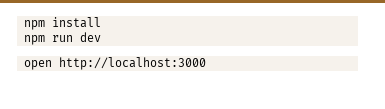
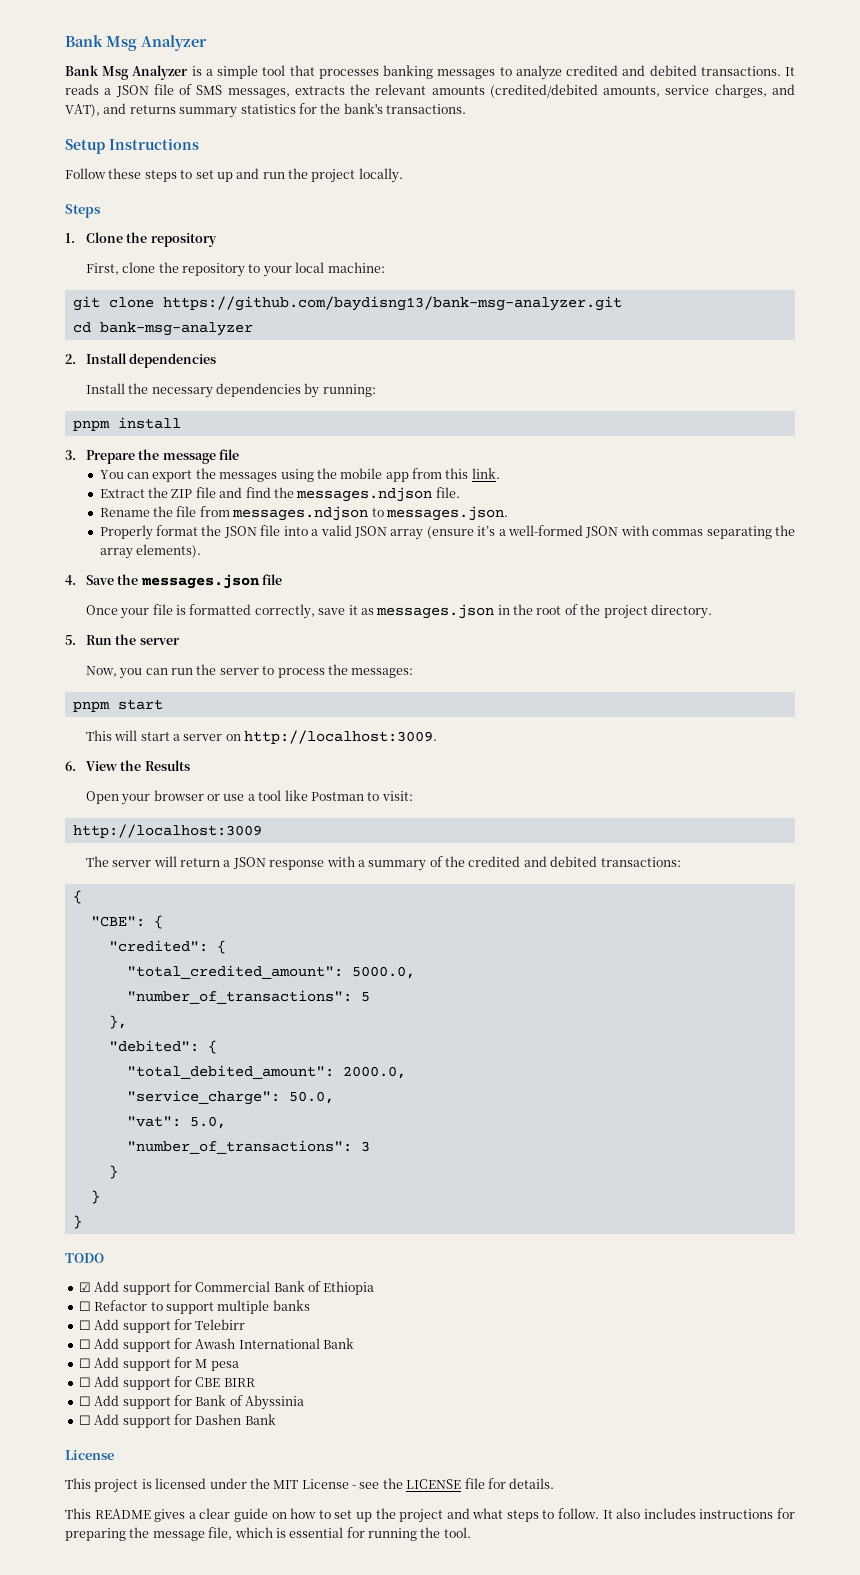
[23,17,101,30] [23,32,101,45] [23,57,206,70] npm install // npm run dev // open http://localhost:3000 -> [65,35,207,51] [65,65,796,80] [65,84,795,98] [65,103,466,118] [65,138,199,154] [65,168,403,183] [65,204,101,218] [65,232,217,247] [85,262,385,277] [72,296,622,311] [72,322,253,336] [65,353,217,368] [85,383,376,398] [72,417,181,431] [65,449,240,464] [99,468,500,482] [99,487,460,502] [99,506,508,521] [99,525,795,540] [99,544,202,559] [65,574,283,589] [85,604,712,619] [65,634,180,645] [85,664,414,679] [72,699,163,712] [85,730,438,744] [65,760,190,771] [85,790,413,805] [72,824,262,838] [85,856,681,871] [72,890,82,904] [90,915,163,929] [108,940,226,954] [126,965,415,979] [126,990,370,1004] [108,1015,127,1029] [108,1040,217,1054] [126,1065,406,1079] [126,1090,334,1105] [126,1116,226,1129] [126,1140,370,1154] [108,1165,118,1179] [90,1190,100,1204] [72,1215,82,1229] [65,1253,104,1263] [78,1281,375,1295] [78,1300,310,1314] [78,1319,246,1333] [78,1338,354,1352] [78,1357,239,1371] [78,1376,255,1390] [78,1395,304,1410] [78,1414,276,1428] [65,1450,114,1460] [65,1478,555,1493] [65,1508,795,1523] [65,1527,471,1541] Bank Msg Analyzer // Bank Msg Analyzer is a simple tool that processes banking messages to analyze credited and debited transactions. It reads a JSON file of SMS messages, extracts the relevant amounts (credited/debited amounts, service charges, and VAT), and returns summary statistics for the bank's transactions. // Setup Instructions // Follow these steps to set up and run the project locally. // Steps // 1. Clone the repository // First, clone the repository to your local machine: // git clone https://github.com/baydisng13/bank-msg-analyzer.git // cd bank-msg-analyzer // 2. Install dependencies // Install the necessary dependencies by running: // pnpm install // 3. Prepare the message file // You can export the messages using the mobile app from this link. // Extract the ZIP file and find the messages.ndjson file. // Rename the file from messages.ndjson to messages.json. // Properly format the JSON file into a valid JSON array (ensure it’s a well-formed JSON with commas separating the array elements). // 4. Save the messages.json file // Once your file is formatted correctly, save it as messages.json in the root of the project directory. // 5. Run the server // Now, you can run the server to process the messages: // pnpm start // This will start a server on http://localhost:3009. // 6. View the Results // Open your browser or use a tool like Postman to visit: // http://localhost:3009 // The server will return a JSON response with a summary of the credited and debited transactions: // { // "CBE": { // "credited": { // "total_credited_amount": 5000.0, // "number_of_transactions": 5 // }, // "debited": { // "total_debited_amount": 2000.0, // "service_charge": 50.0, // "vat": 5.0, // "number_of_transactions": 3 // } // } // } // TODO // ☑ Add support for Commercial Bank of Ethiopia // ☐ Refactor to support multiple banks // ☐ Add support for Telebirr // ☐ Add support for Awash International Bank // ☐ Add support for M pesa // ☐ Add support for CBE BIRR // ☐ Add support for Bank of Abyssinia // ☐ Add support for Dashen Bank // License // This project is licensed under the MIT License - see the LICENSE file for details. // This README gives a clear guide on how to set up the project and what steps to follow. It also includes instructions for preparing the message file, which is essential for running the tool.

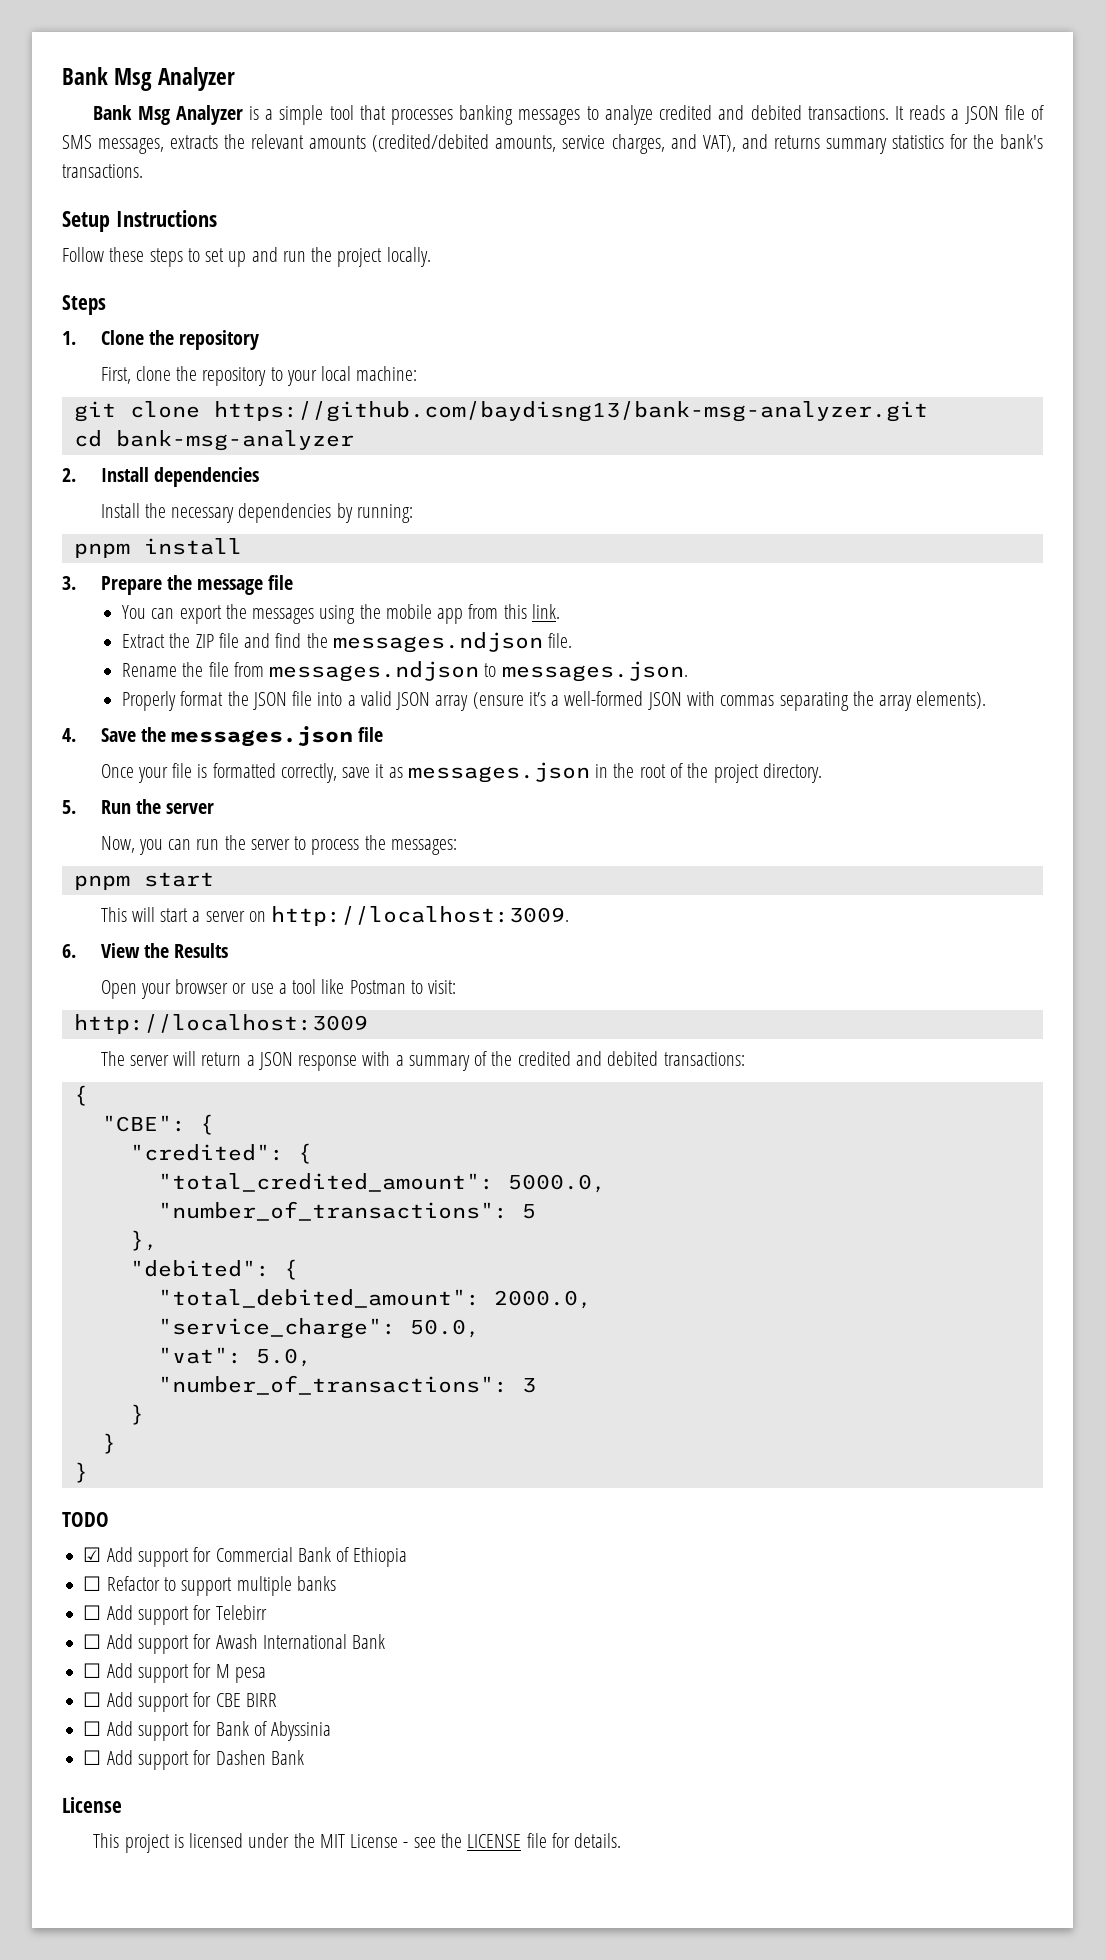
[65,1508,795,1523] [65,1527,471,1541] // This README gives a clear guide on how to set up the project and what steps to follow. It also includes instructions for preparing the message file, which is essential for running the tool. -> (622, 1840) none

